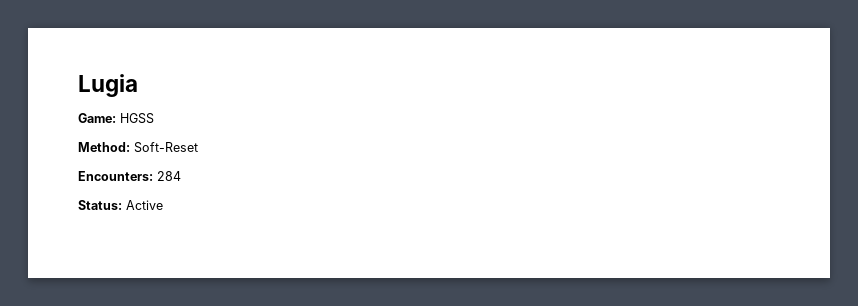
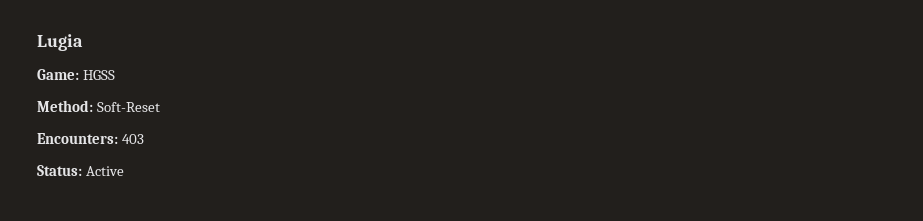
[157,171,181,181] 284 -> [121,134,144,144] 403

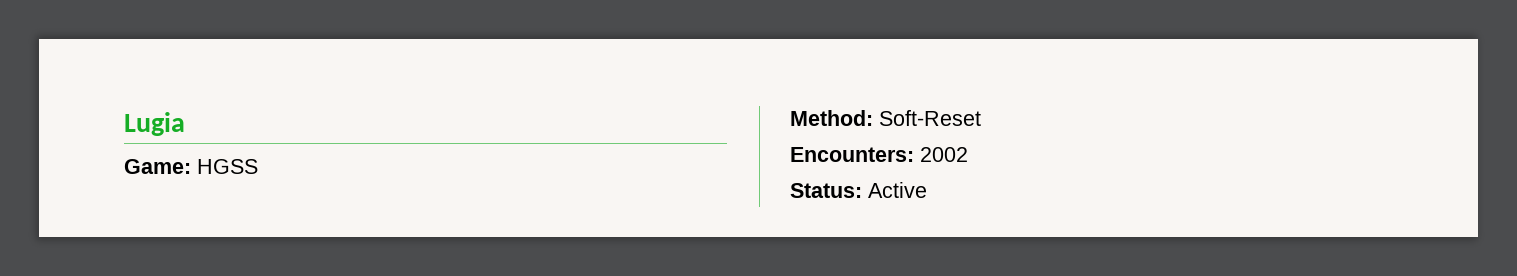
[121,134,144,144] 403 -> [920,147,968,162] 2002

